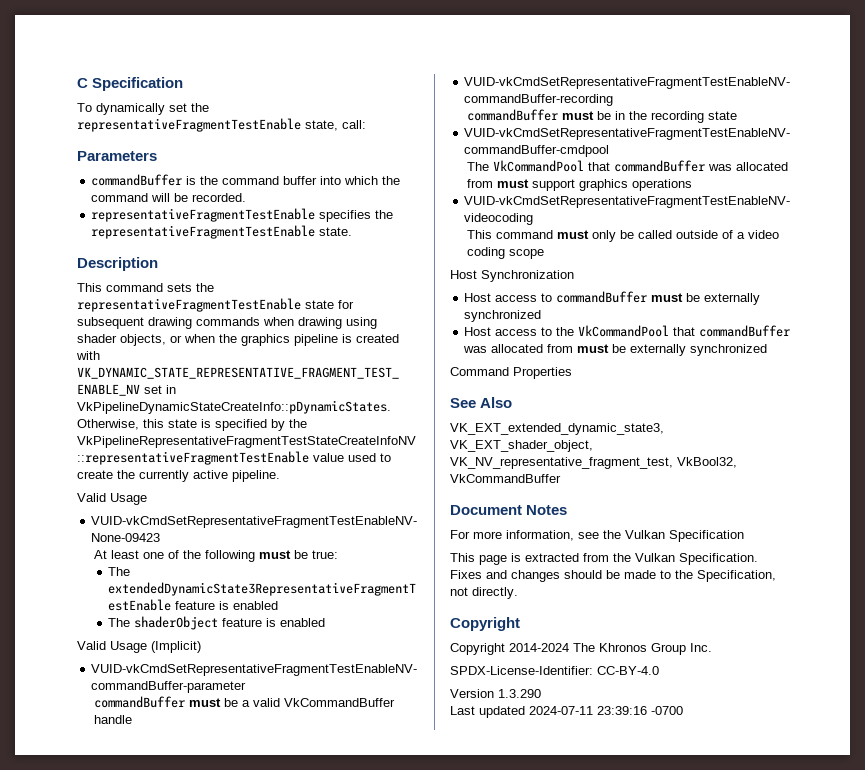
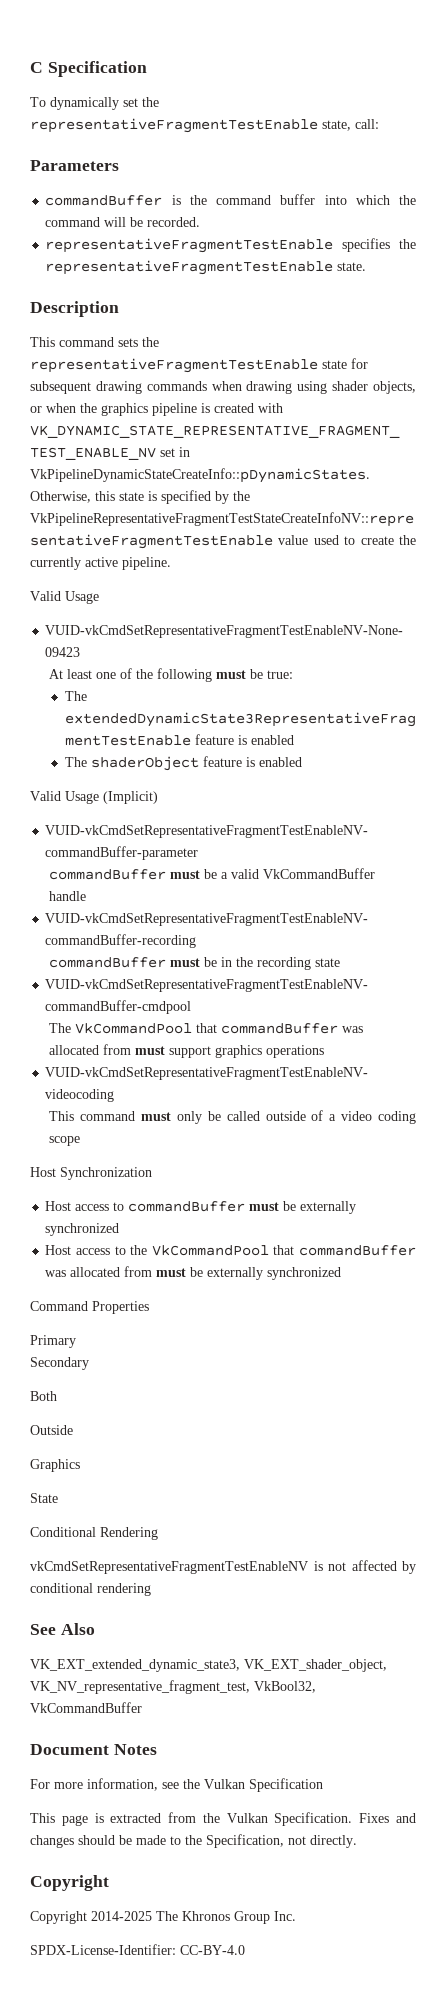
(572, 373) none -> [30,1335,76,1348] [30,1357,89,1370] [30,1391,57,1401] [30,1425,73,1435] [30,1459,80,1472] [30,1493,58,1503] [30,1527,158,1540] [30,1560,416,1574] [30,1583,151,1596] // Primary // Secondary // Both // Outside // Graphics // State // Conditional Rendering // vkCmdSetRepresentativeFragmentTestEnableNV is not affected by conditional rendering
[509,643,569,652] 2014-2024 -> [91,1911,152,1921] 2014-2025
[450,689,541,698] [450,706,683,718] // Version 1.3.290 // Last updated 2024-07-11 23:39:16 -0700 -> (245, 1950) none

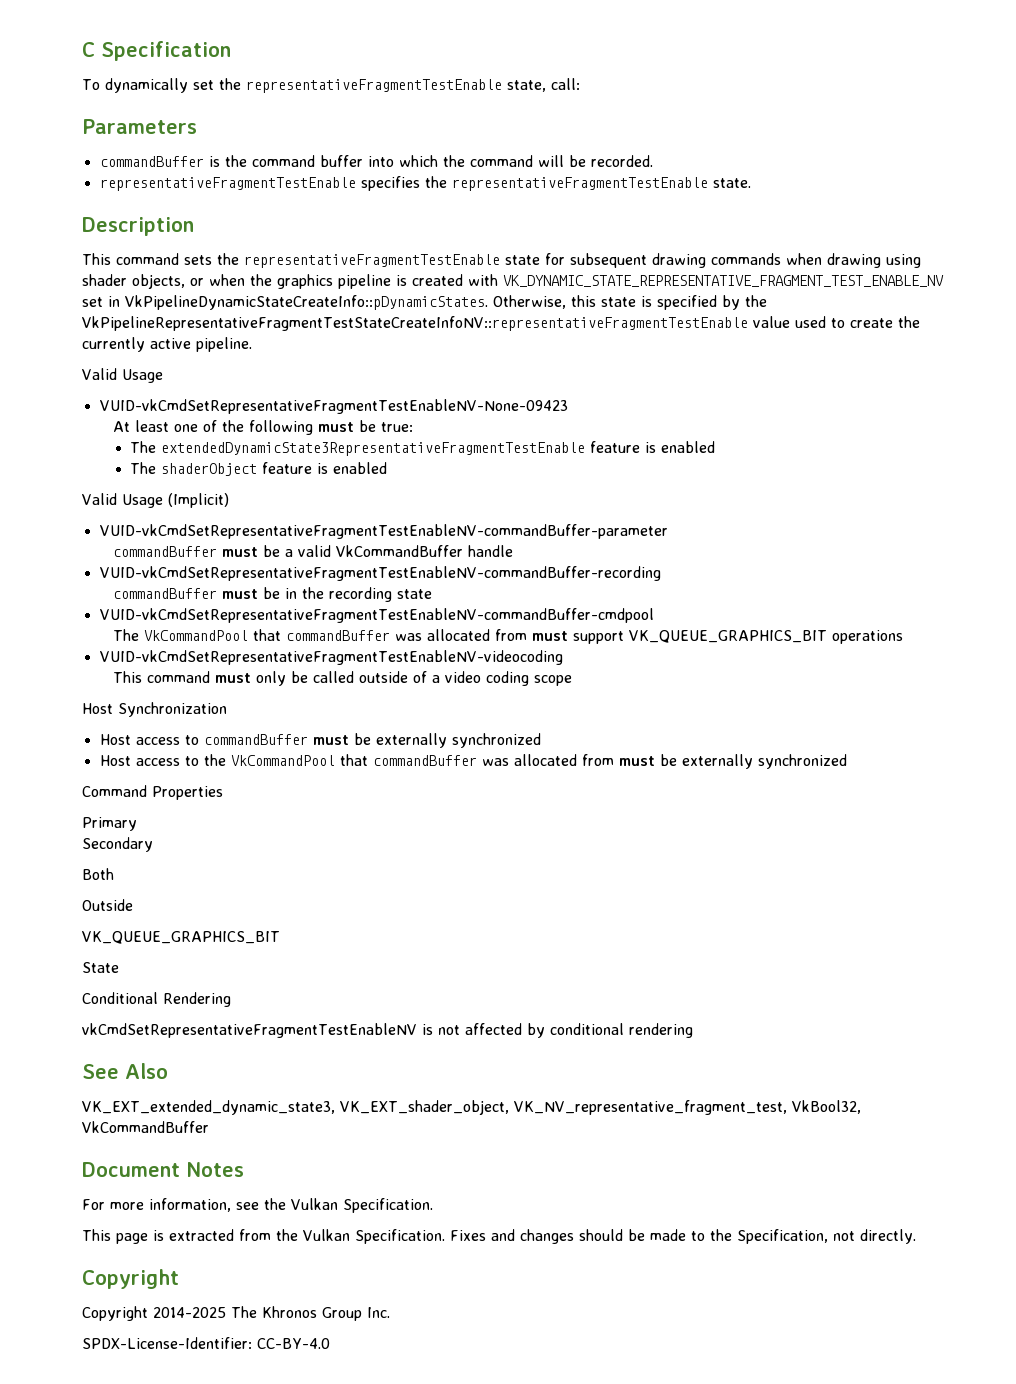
[215,1045,263,1058] graphics -> [628,630,827,643] VK_QUEUE_GRAPHICS_BIT
[30,1459,80,1472] Graphics -> [82,931,280,944] VK_QUEUE_GRAPHICS_BIT
[249,1778,323,1792] Specification -> [343,1198,433,1213] Specification.

